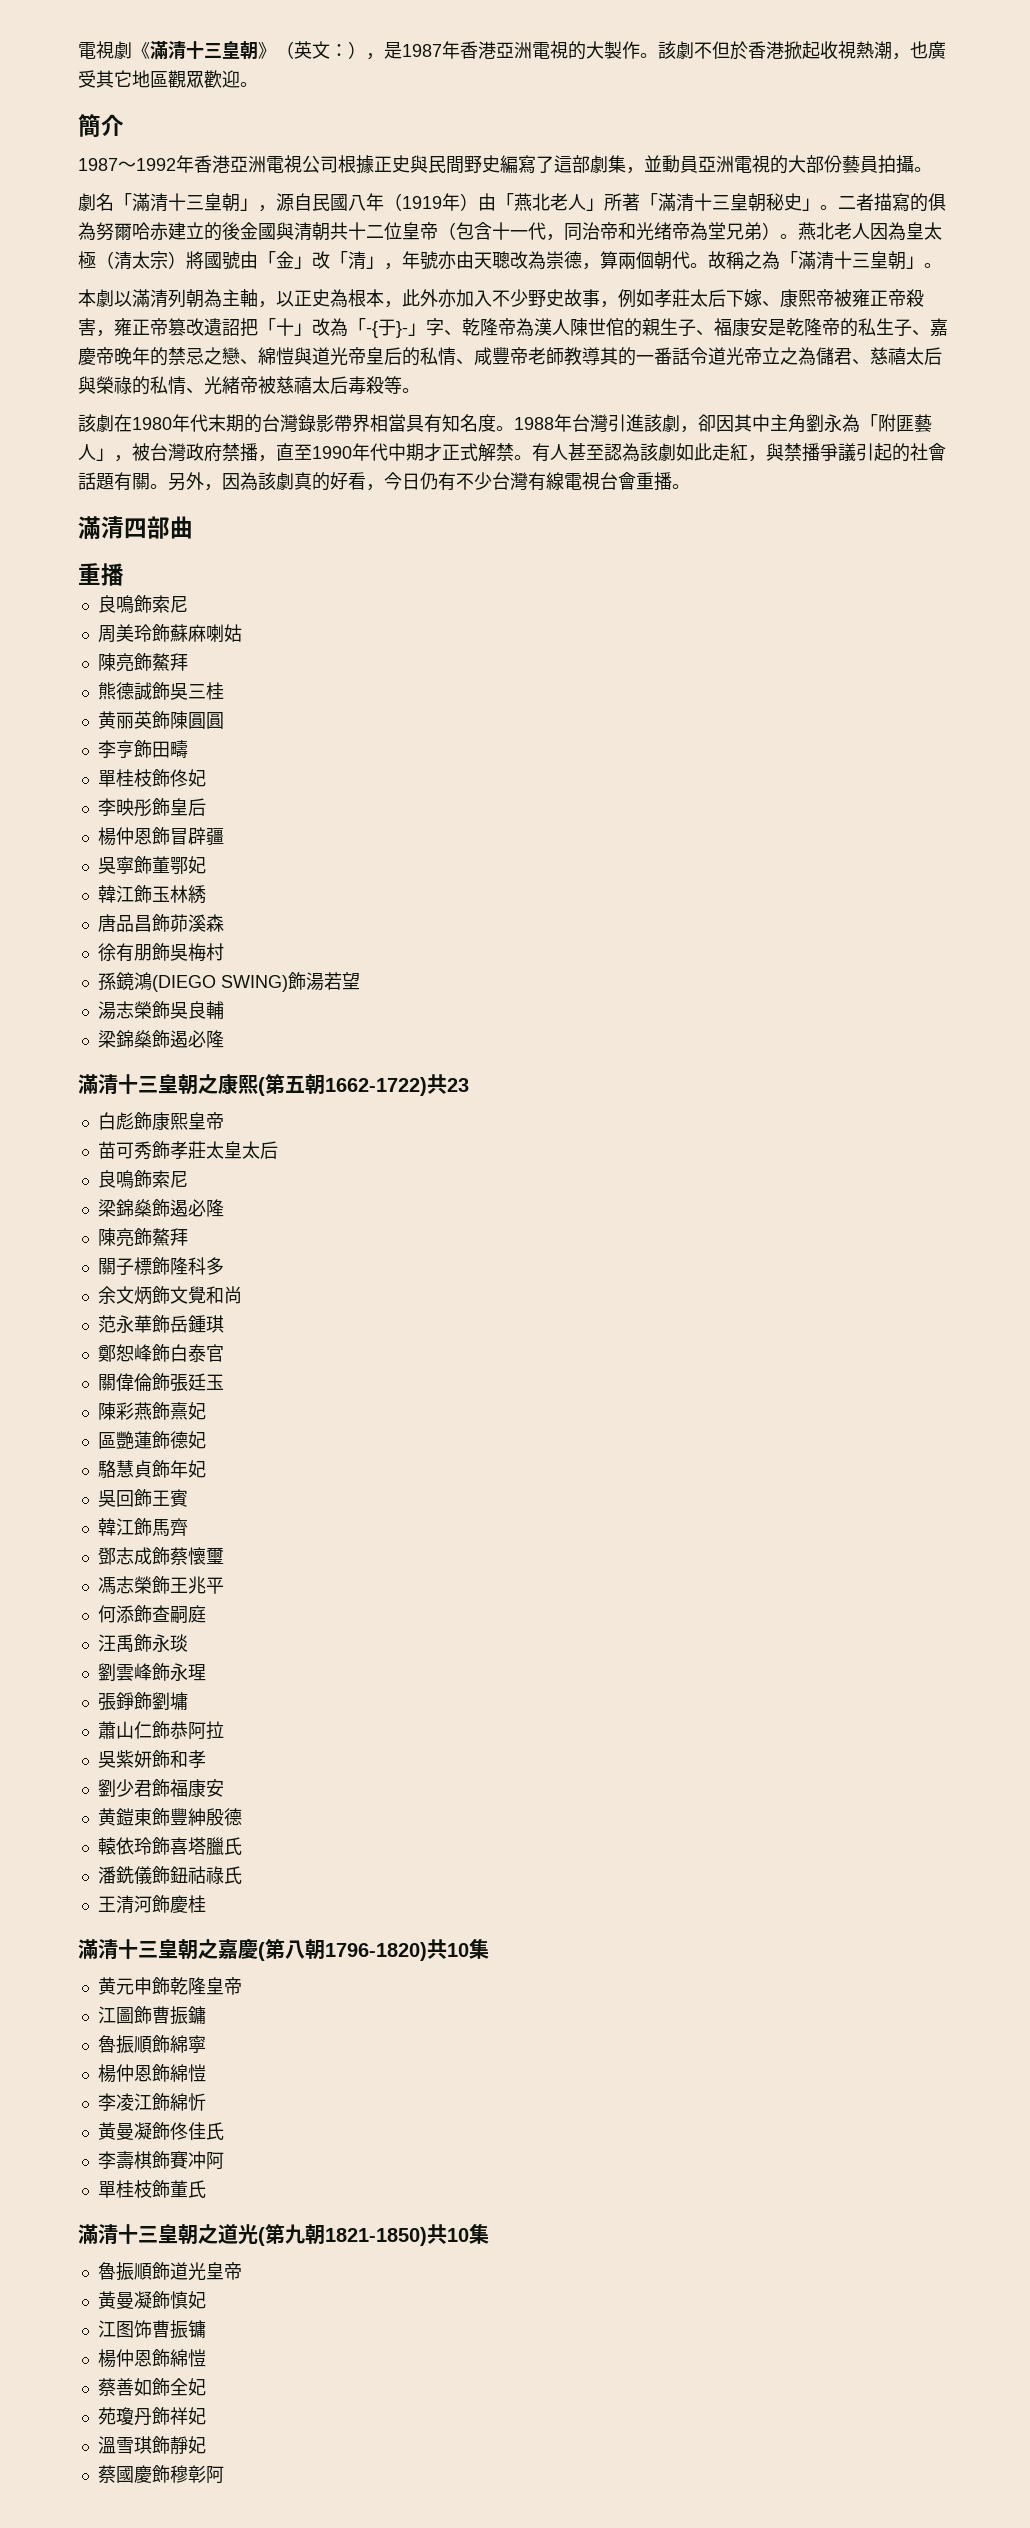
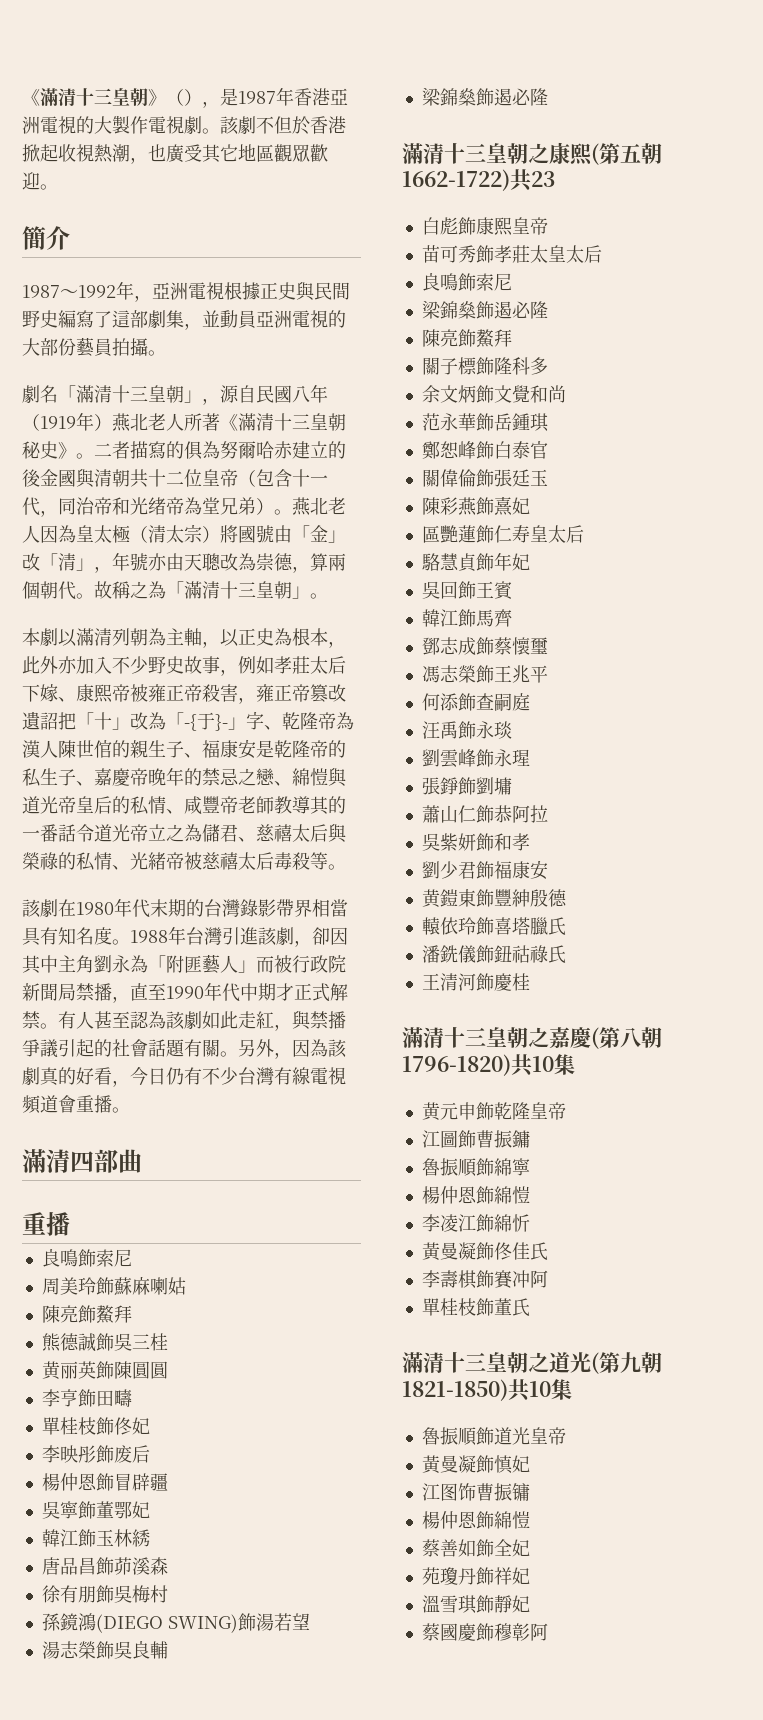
[78,41,132,59] 電視劇 -> (22, 97) none
[294,41,348,59] 英文： -> (184, 97) none
(640, 50) none -> [148,116,202,134] 電視劇
[194,155,338,173] 香港亞洲電視公司 -> [134,282,224,302] ，亞洲電視
[478,193,658,211] 由「燕北老人」所著「 -> [112,413,238,432] 燕北老人所著《
[802,198,820,211] 」 -> [58,442,76,459] 》
[114,443,222,462] ，被台灣政府 -> [256,955,346,973] [22,983,76,1001] 而被行政院新聞局
[600,472,618,490] 台 -> [22,1095,58,1114] 頻道
[169,798,188,816] 皇 -> [113,1445,132,1463] 废
[169,1431,206,1449] 德妃 -> [493,525,584,543] 仁寿皇太后

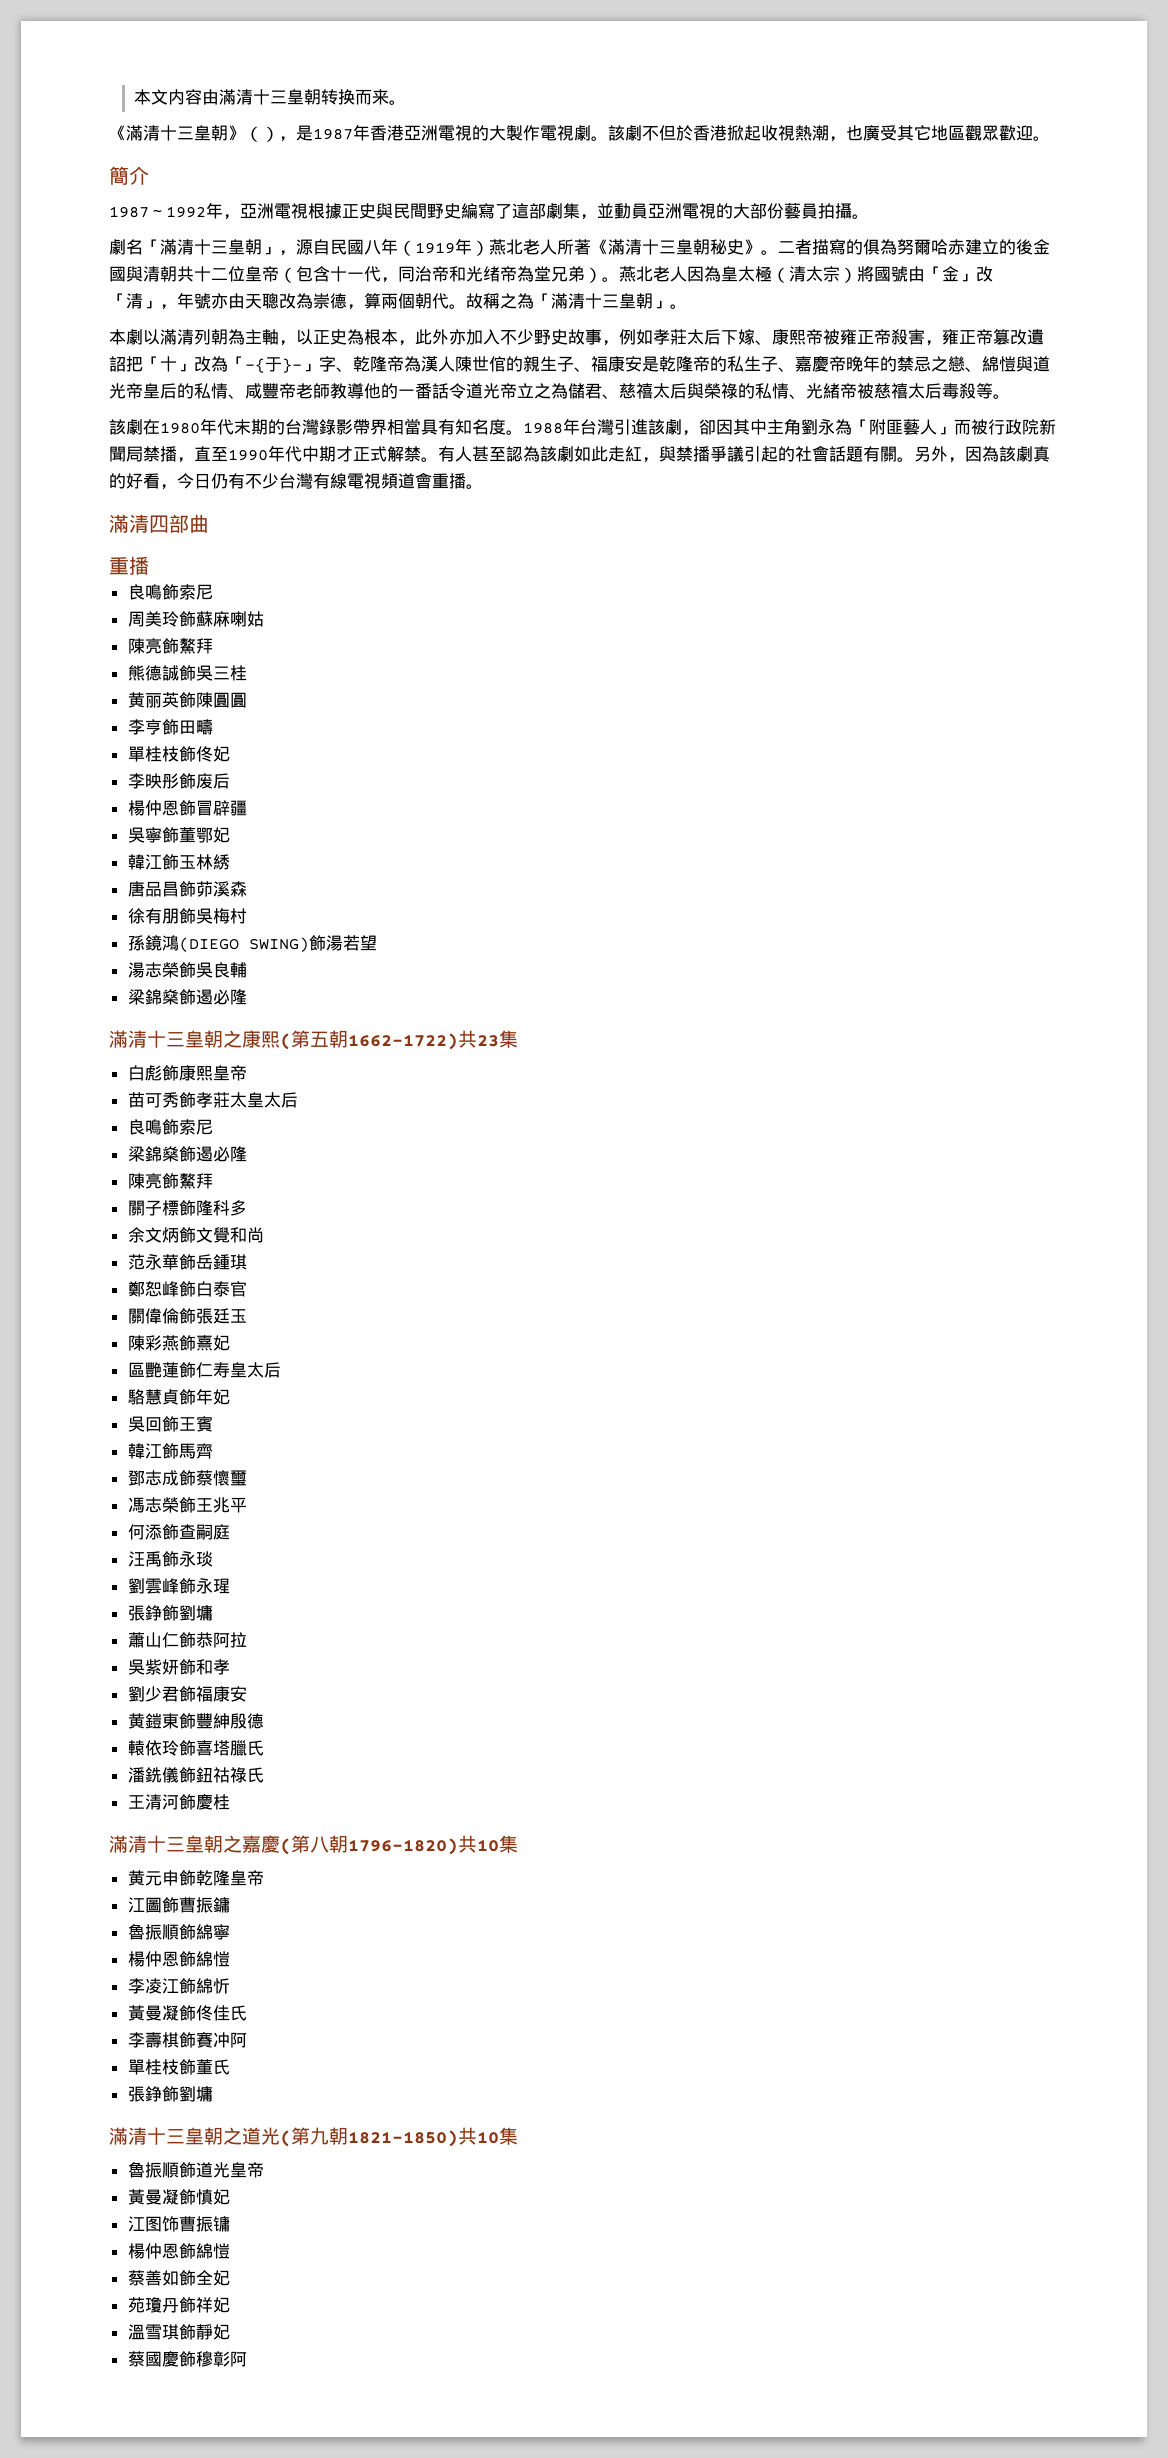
(22, 97) none -> [133,89,406,105] 本文内容由滿清十三皇朝转换而来。 //
[310,796,329,815] 其 -> [364,383,381,399] 他
(555, 179) none -> [499,1030,518,1048] 集
(530, 1307) none -> [127,2085,213,2102] // 張錚飾劉墉

